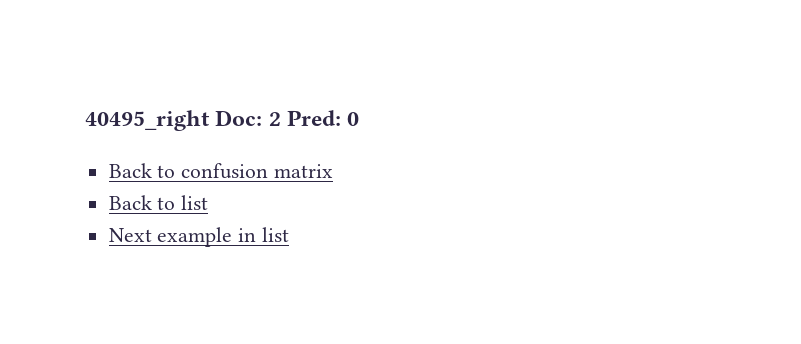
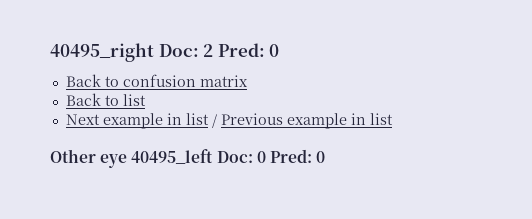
(290, 234) none -> [211,113,393,129] [50,149,326,168] / Previous example in list // Other eye 40495_left Doc: 0 Pred: 0

